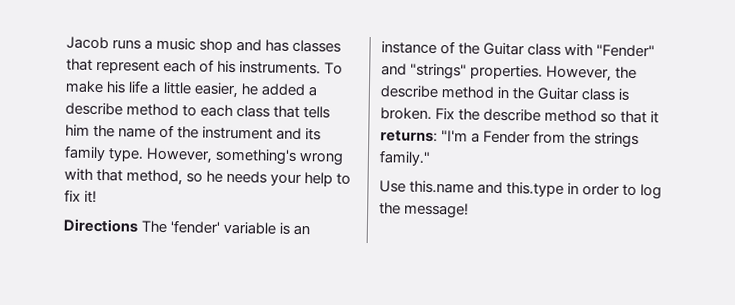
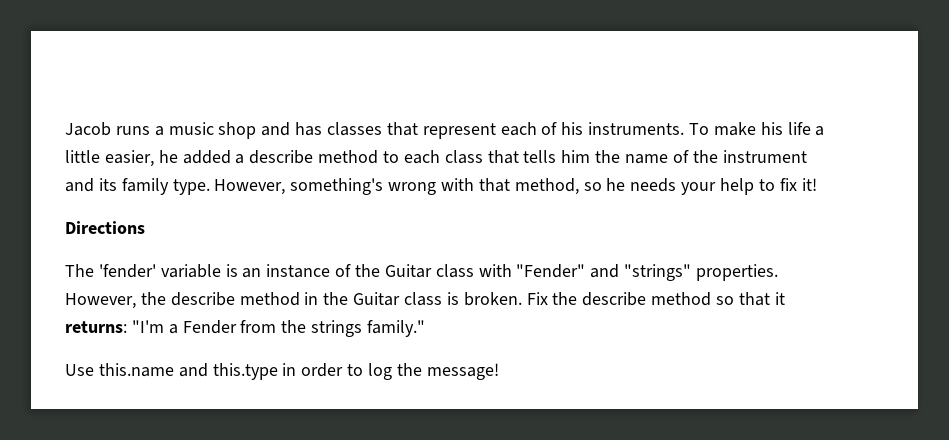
(138, 225) none -> (145, 227) //

